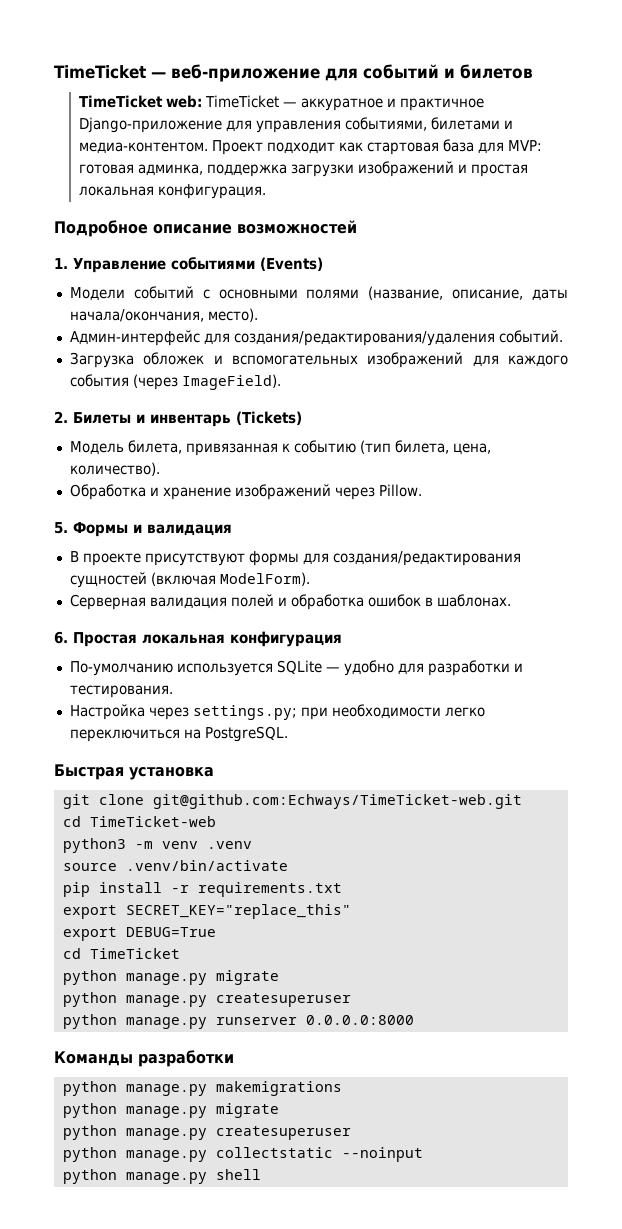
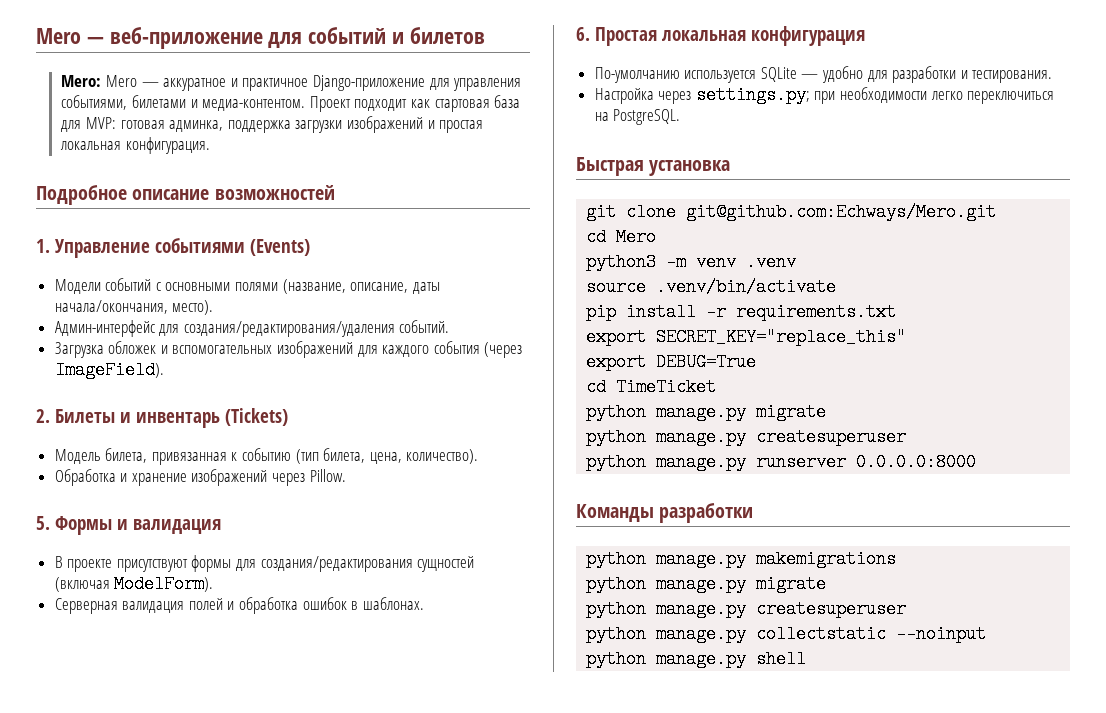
[54,65,146,79] TimeTicket -> [36,28,81,44] Mero
[79,95,280,108] TimeTicket web: TimeTicket -> [61,75,137,87] Mero: Mero
[152,794,522,809] [62,816,216,827] git@github.com:Echways/TimeTicket-web.git // cd TimeTicket-web -> [686,203,997,221] [586,228,657,246] git@github.com:Echways/Mero.git // cd Mero

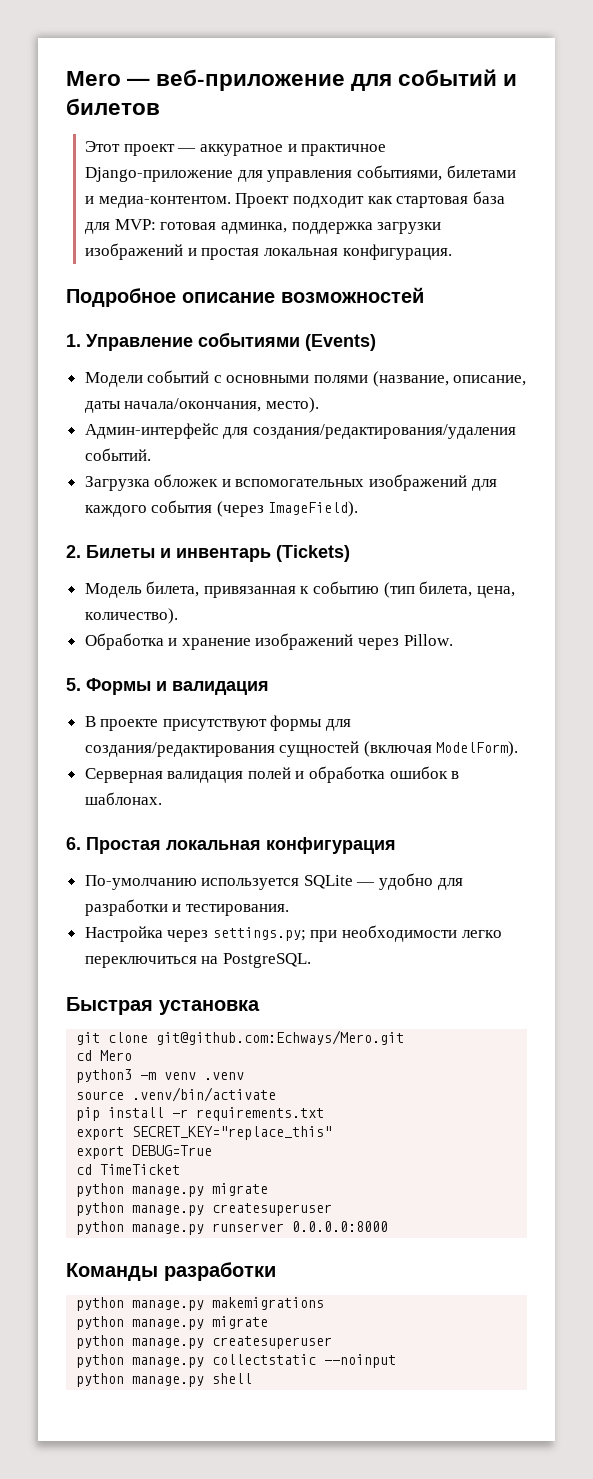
[61,75,137,87] Mero: Mero -> [85,141,175,156] Этот проект

